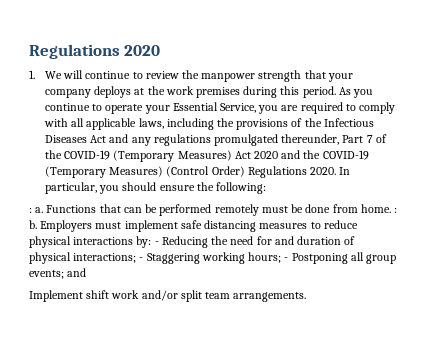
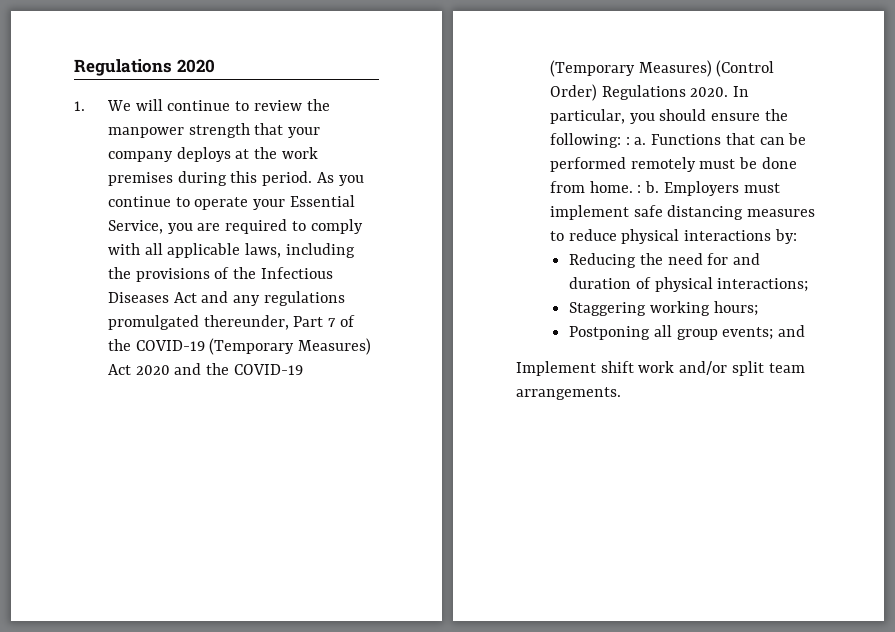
(266, 188) // -> (621, 140) none
[154,241,159,245] - -> (797, 236) //
[139,257,144,261] - -> (809, 285) //
[284,257,289,261] - -> (758, 308) //

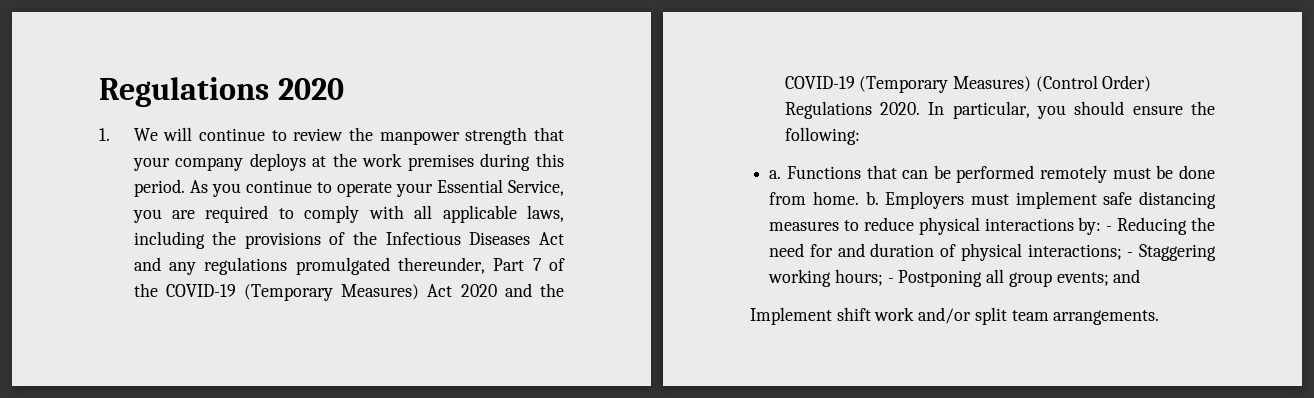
[625,137,630,145] : -> (860, 136) //
[637,185,642,193] : -> (859, 198) none
(797, 236) // -> [1106,226,1113,231] -
(809, 285) // -> [1127,252,1134,257] -
(758, 308) // -> [887,278,894,283] -

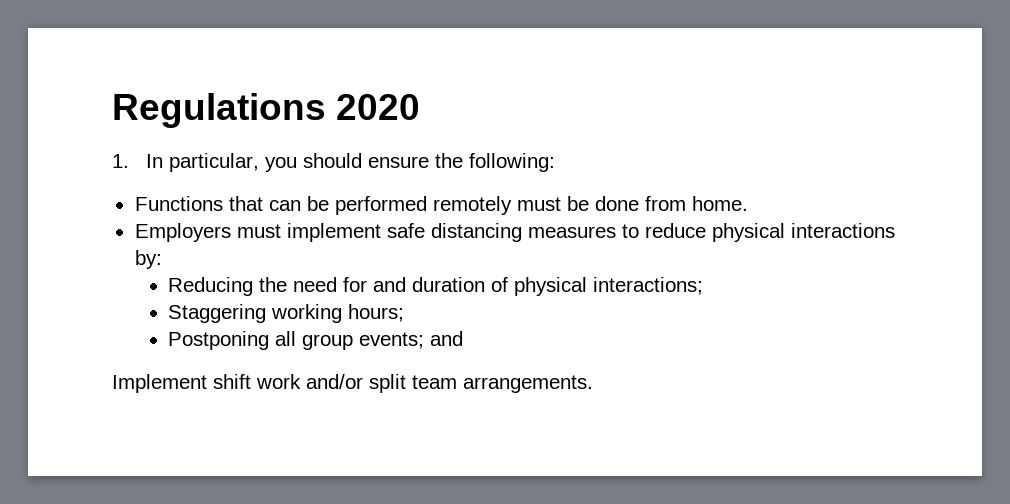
[133,127,564,145] [132,153,564,171] [133,179,564,197] [132,205,565,223] [133,231,564,249] [133,257,566,275] [133,283,564,301] [784,75,1152,93] [784,101,920,119] We will continue to review the manpower strength that your company deploys at the work premises during this period. As you continue to operate your Essential Service, you are required to comply with all applicable laws, including the provisions of the Infectious Diseases Act and any regulations promulgated thereunder, Part 7 of the COVID-19 (Temporary Measures) Act 2020 and the COVID-19 (Temporary Measures) (Control Order) Regulations 2020. -> (129, 161) none
[769,170,782,179] a. -> (555, 162) none
[865,191,879,205] b. -> (748, 203) //
[1106,226,1113,231] - -> (162, 259) //
[1127,252,1134,257] - -> (704, 286) //
[887,278,894,283] - -> (405, 313) //

